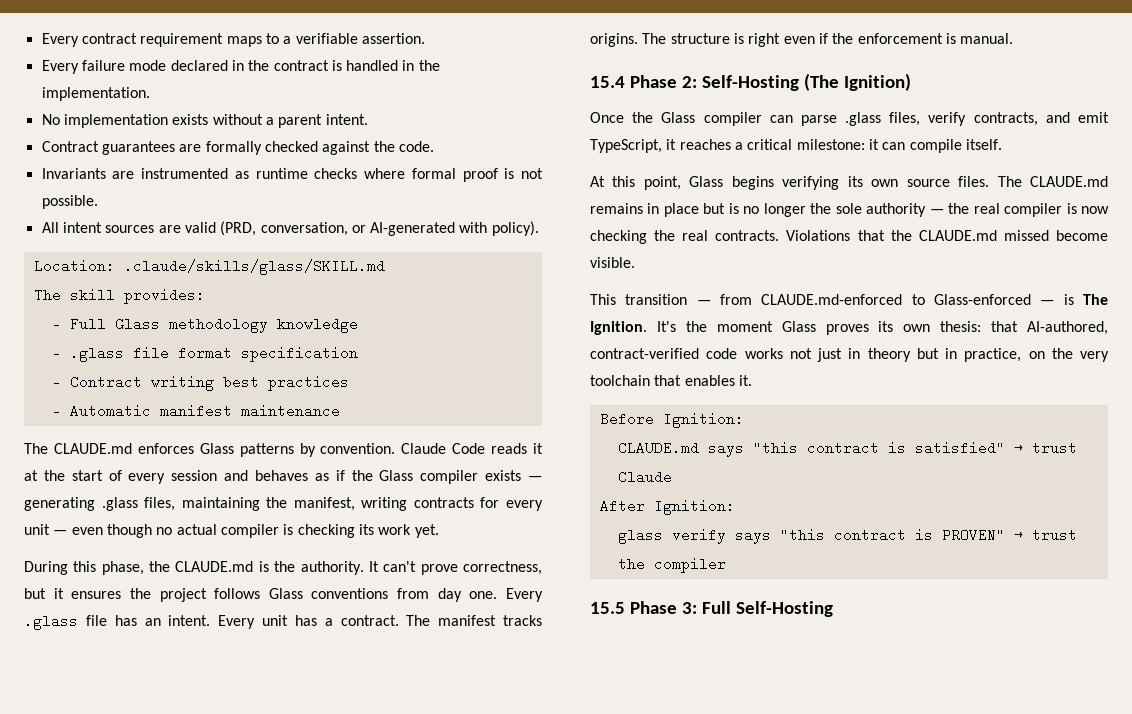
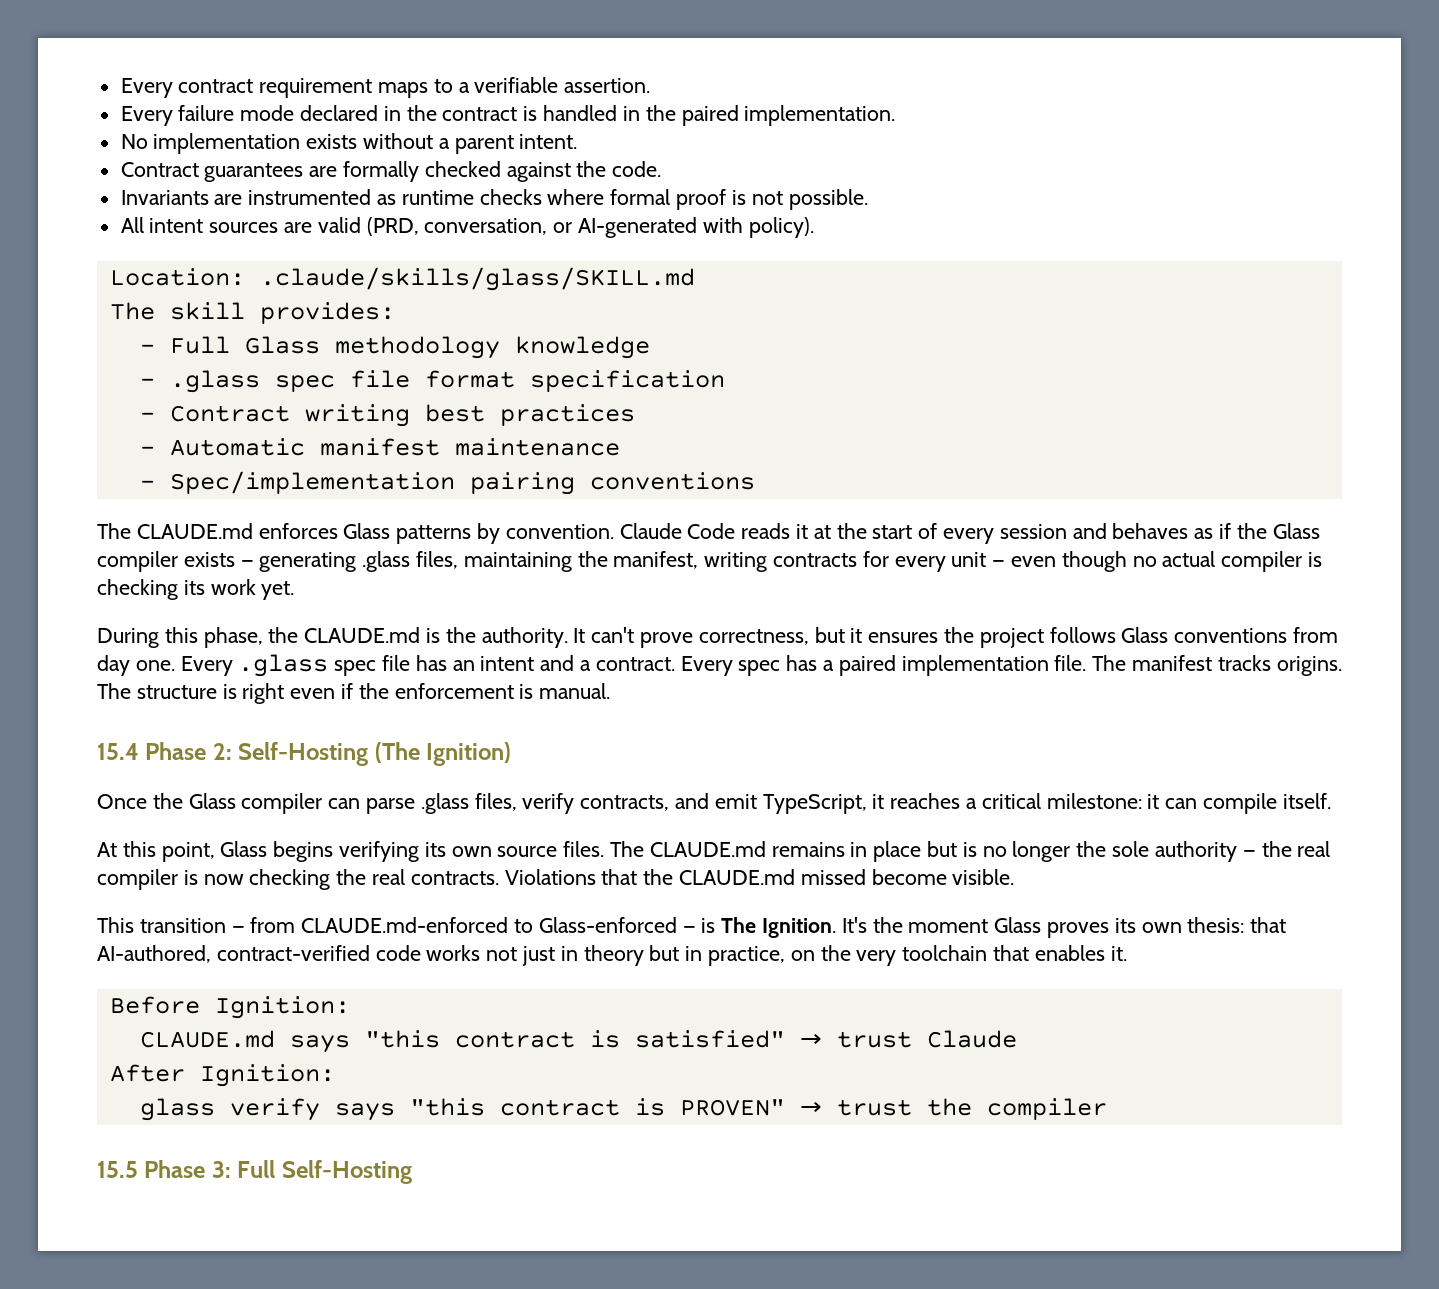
(440, 65) none -> [681,105,739,126] paired
(124, 354) none -> [274,375,335,392] spec
(340, 411) none -> [139,471,755,495] // - Spec/implementation pairing conventions
(78, 622) none -> [334,660,377,676] spec
[168,615,399,629] intent. Every unit has a contract. -> [480,655,1087,676] intent and a contract. Every spec has a paired implementation file.

